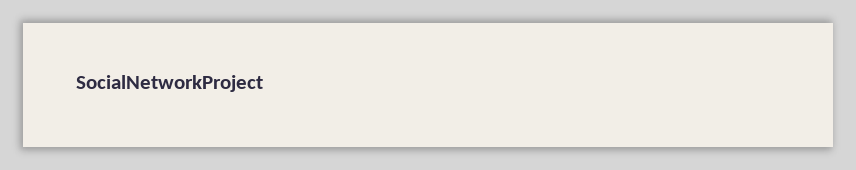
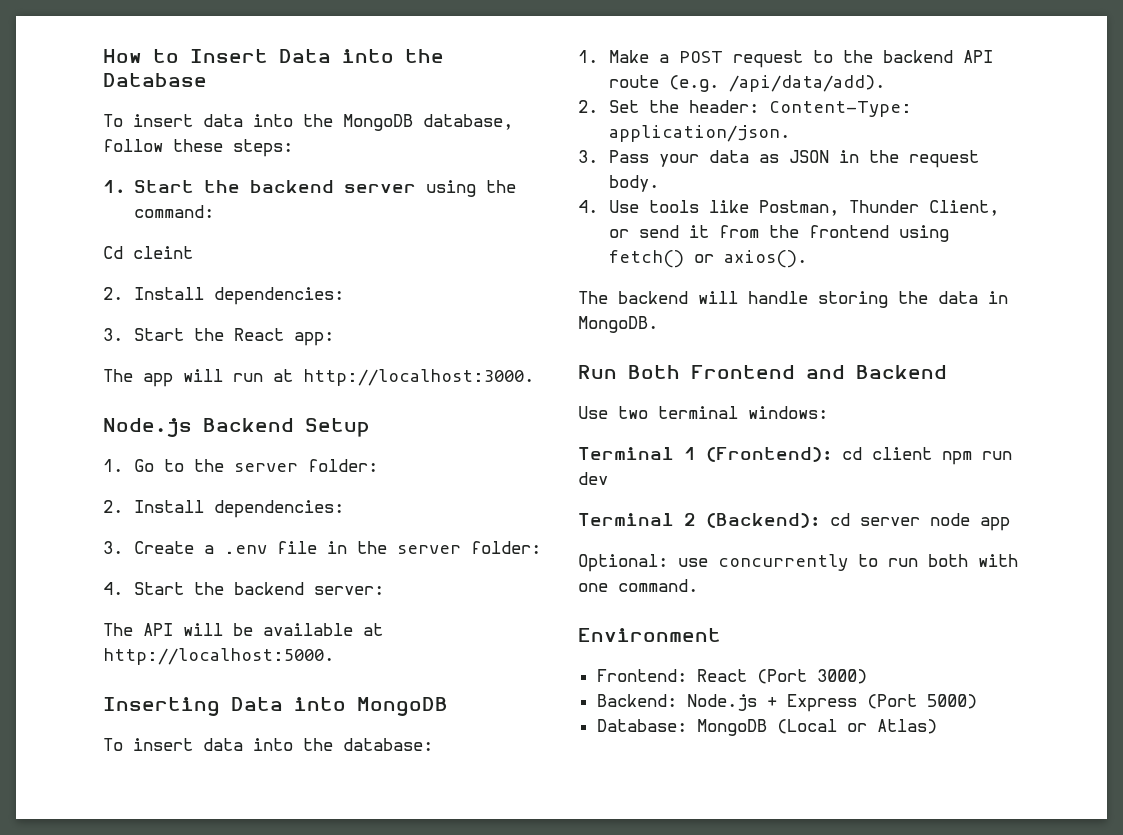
[76,75,263,92] SocialNetworkProject -> [103,49,444,63] [103,73,207,87] [103,114,513,131] [103,139,293,157] [103,180,516,197] [133,205,214,218] [103,246,193,259] [103,287,344,305] [103,328,334,346] [103,369,534,387] [103,418,370,437] [103,459,378,472] [103,500,344,518] [103,541,541,554] [103,582,384,595] [103,623,383,636] [103,648,334,665] [103,697,448,716] [103,738,433,751] [578,50,993,68] [608,75,885,92] [578,100,912,117] [608,125,790,142] [578,150,979,168] [608,175,659,192] [578,200,999,216] [608,225,949,242] [608,250,807,268] [578,291,1008,308] [578,316,658,333] [578,365,947,379] [578,406,828,419] [578,447,1012,465] [578,472,608,485] [578,513,1010,531] [578,554,1018,572] [578,579,698,592] [578,628,721,642] [596,669,867,684] [596,694,977,712] [596,719,937,736] How to Insert Data into the Database // To insert data into the MongoDB database, follow these steps: // 1. Start the backend server using the command: // Cd cleint // 2. Install dependencies: // 3. Start the React app: // The app will run at http://localhost:3000. // Node.js Backend Setup // 1. Go to the server folder: // 2. Install dependencies: // 3. Create a .env file in the server folder: // 4. Start the backend server: // The API will be available at http://localhost:5000. // Inserting Data into MongoDB // To insert data into the database: // 1. Make a POST request to the backend API route (e.g. /api/data/add). // 2. Set the header: Content-Type: application/json. // 3. Pass your data as JSON in the request body. // 4. Use tools like Postman, Thunder Client, or send it from the frontend using fetch() or axios(). // The backend will handle storing the data in MongoDB. // Run Both Frontend and Backend // Use two terminal windows: // Terminal 1 (Frontend): cd client npm run dev // Terminal 2 (Backend): cd server node app // Optional: use concurrently to run both with one command. // Environment // Frontend: React (Port 3000) // Backend: Node.js + Express (Port 5000) // Database: MongoDB (Local or Atlas)

